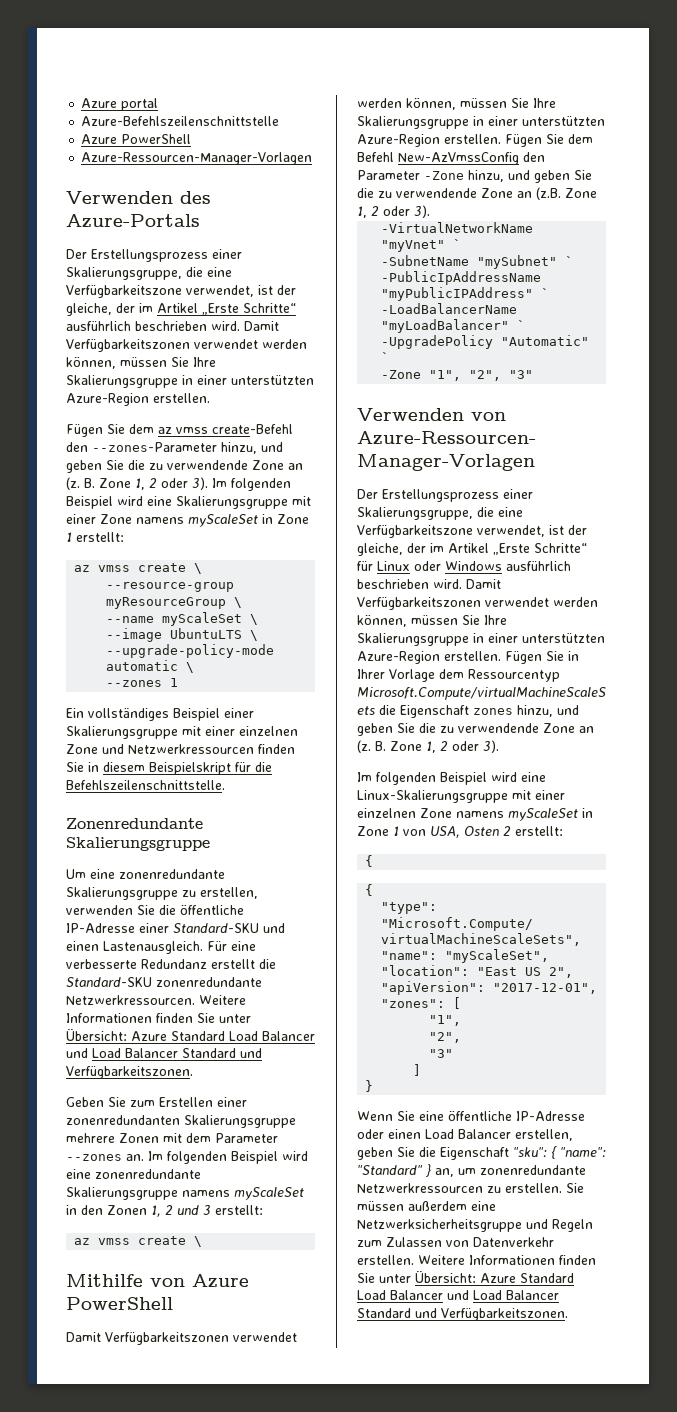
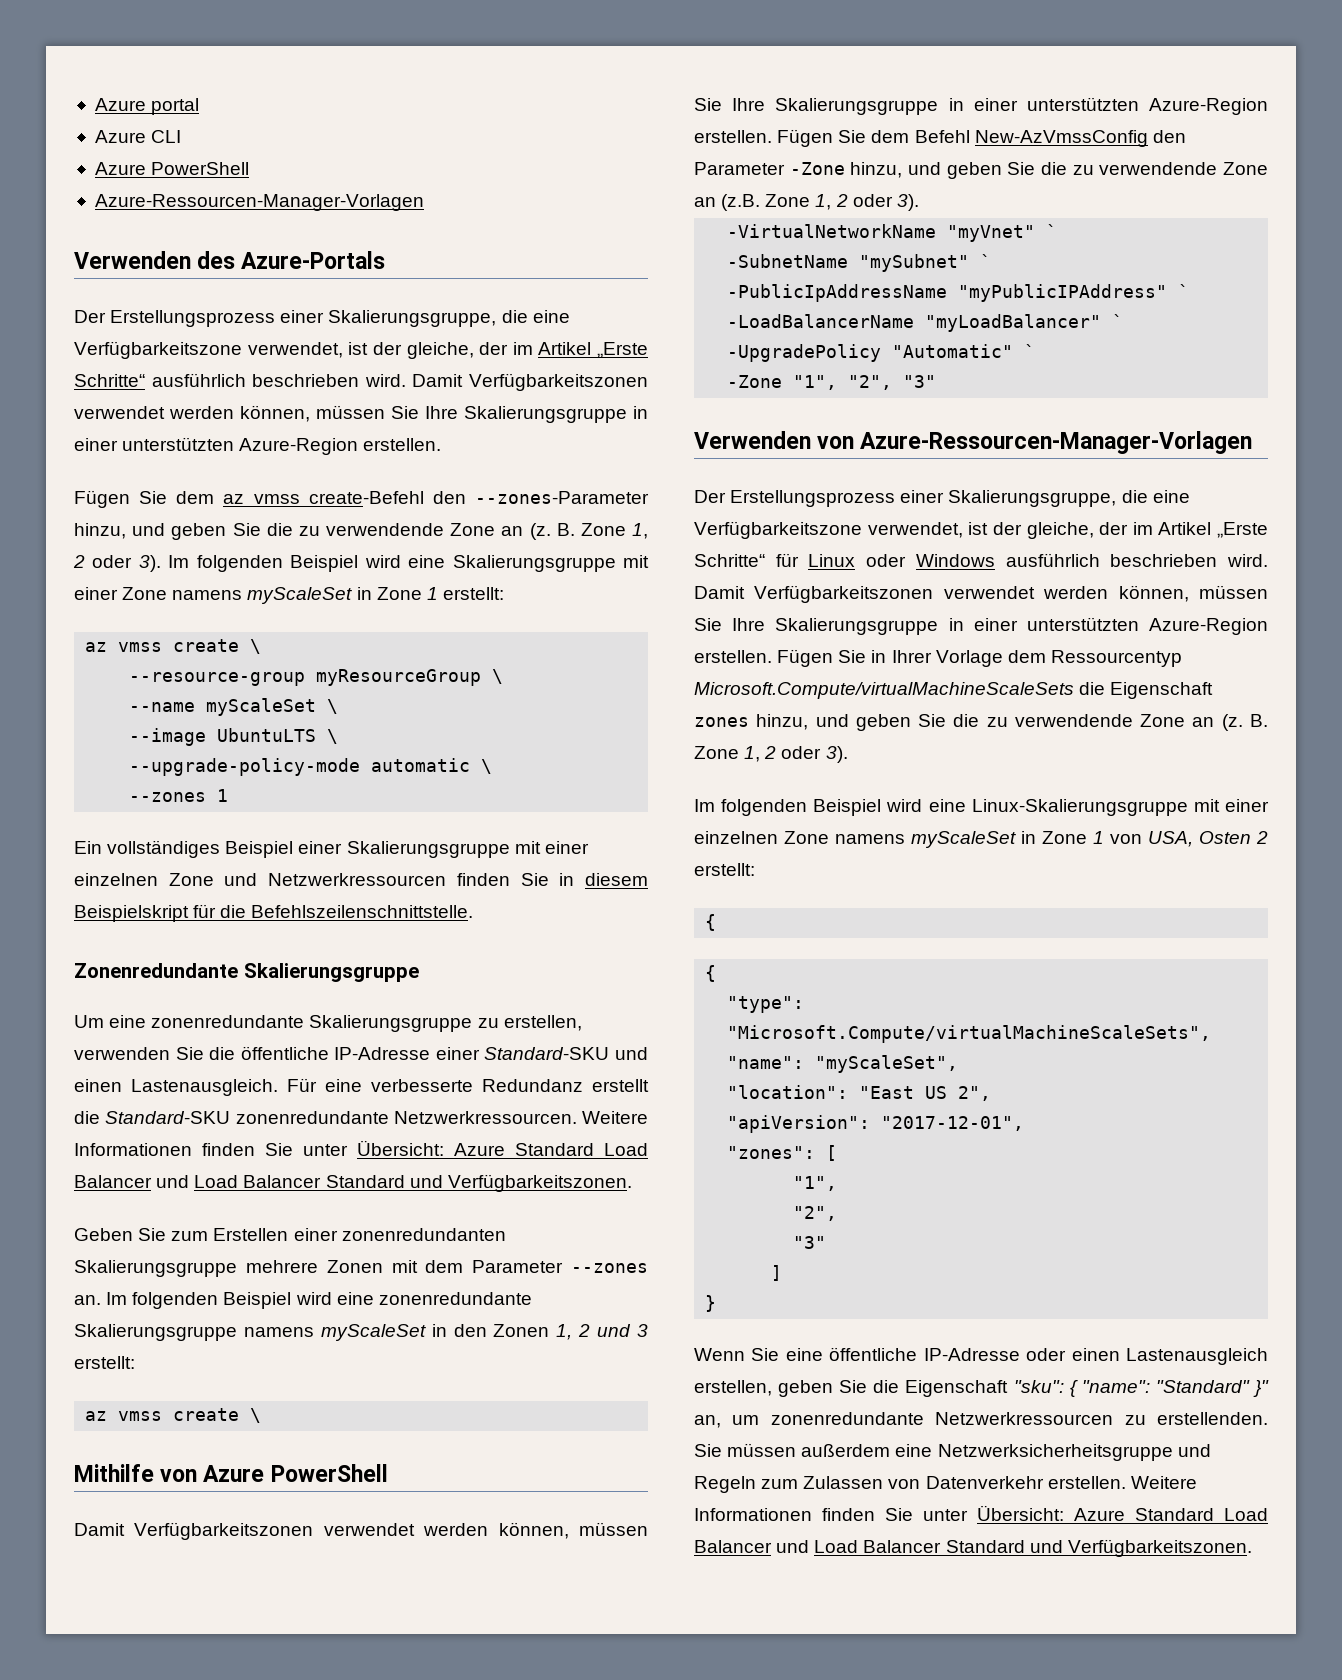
[81,116,280,126] Azure-Befehlszeilenschnittstelle -> [94,130,182,143] Azure CLI
[425,1129,511,1139] Load Balancer -> [1126,1348,1268,1365] Lastenausgleich
[425,1164,431,1177] } -> [1253,1380,1269,1397] }"
[505,1183,562,1193] erstellen. -> [1157,1412,1268,1425] erstellenden.

